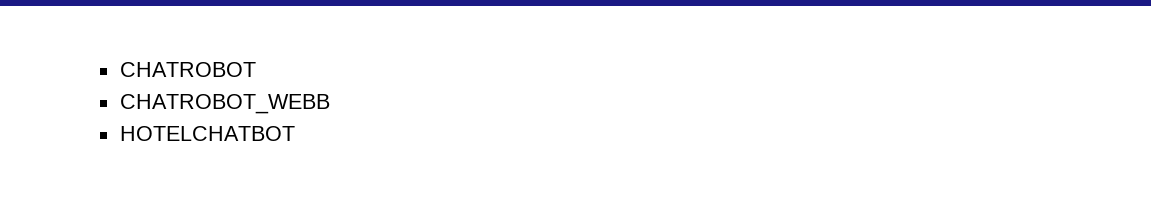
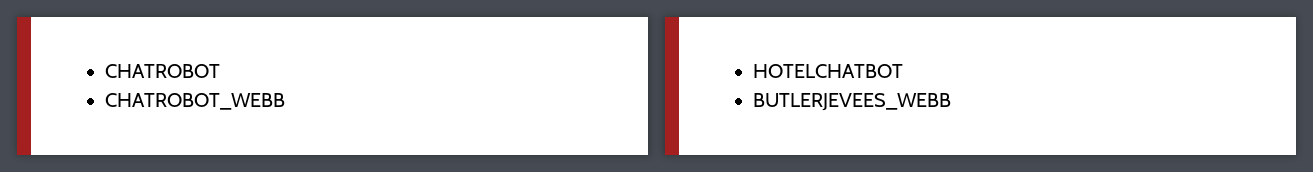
(295, 133) none -> [753,93,951,111] // BUTLERJEVEES_WEBB

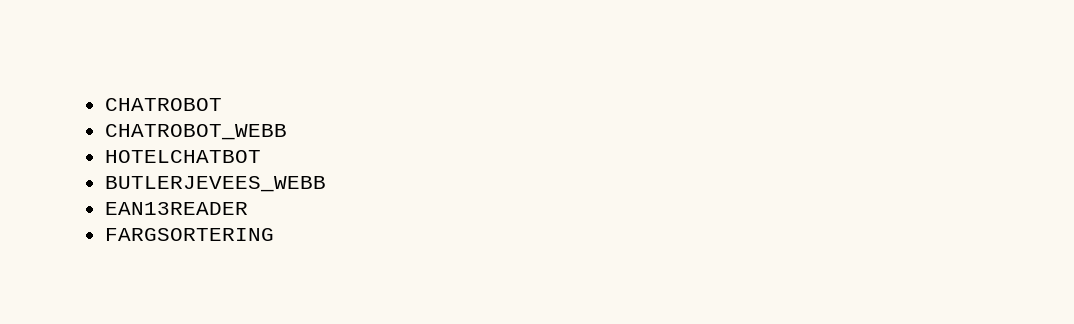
(951, 102) none -> [105,202,249,215] [105,228,275,241] // EAN13READER // FARGSORTERING

